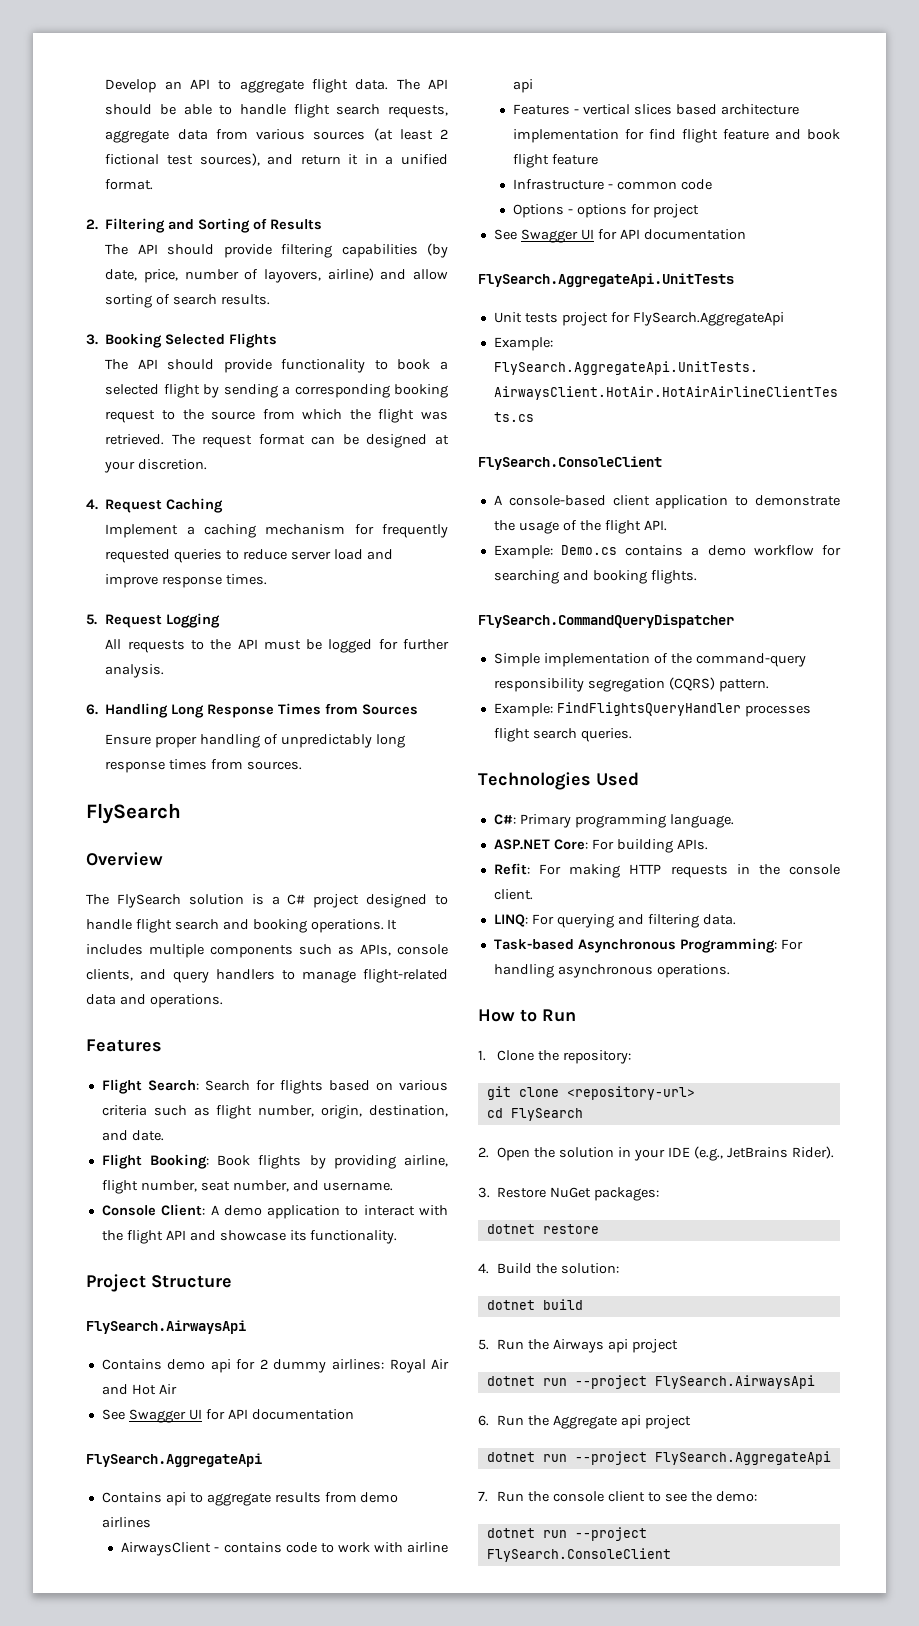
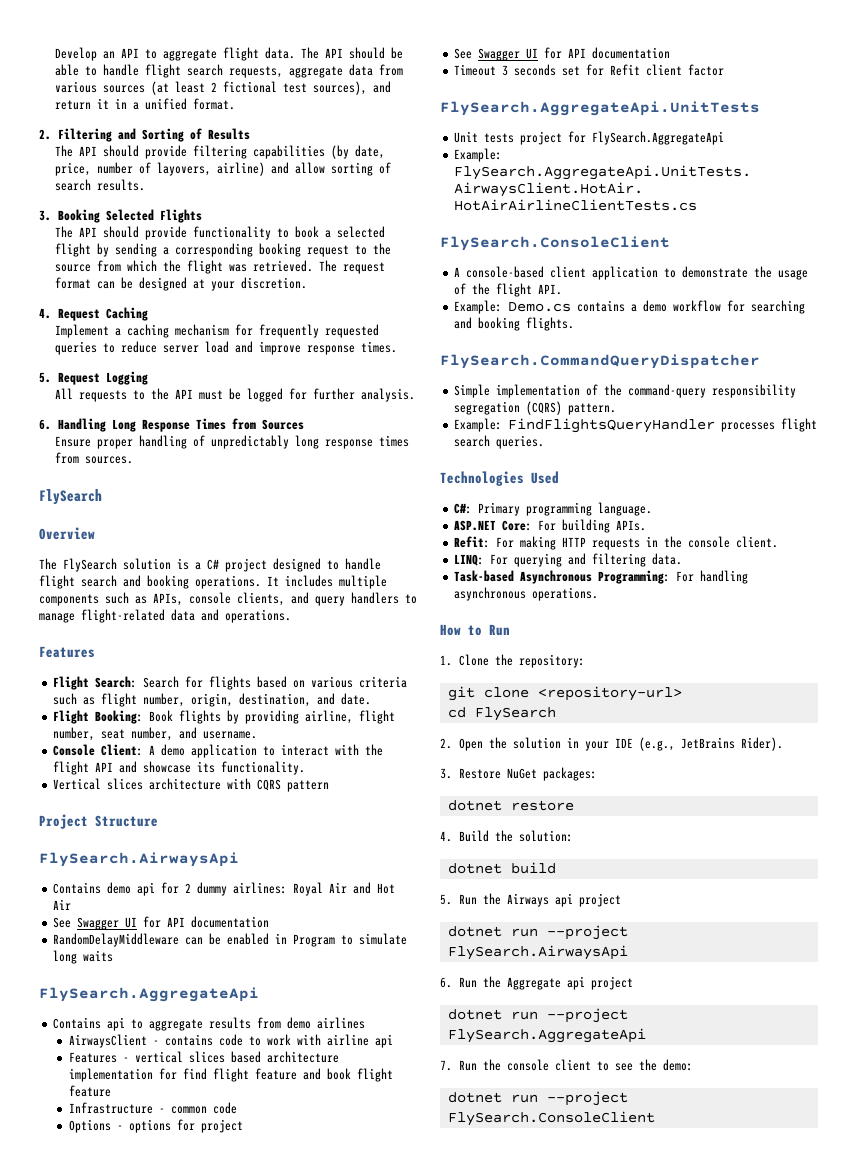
(398, 1237) none -> [53,778,330,792] // Vertical slices architecture with CQRS pattern
(354, 1414) none -> [53,933,408,947] [53,950,114,964] // RandomDelayMiddleware can be enabled in Program to simulate long waits
(746, 234) none -> [454,64,725,76] // Timeout 3 seconds set for Refit client factor

